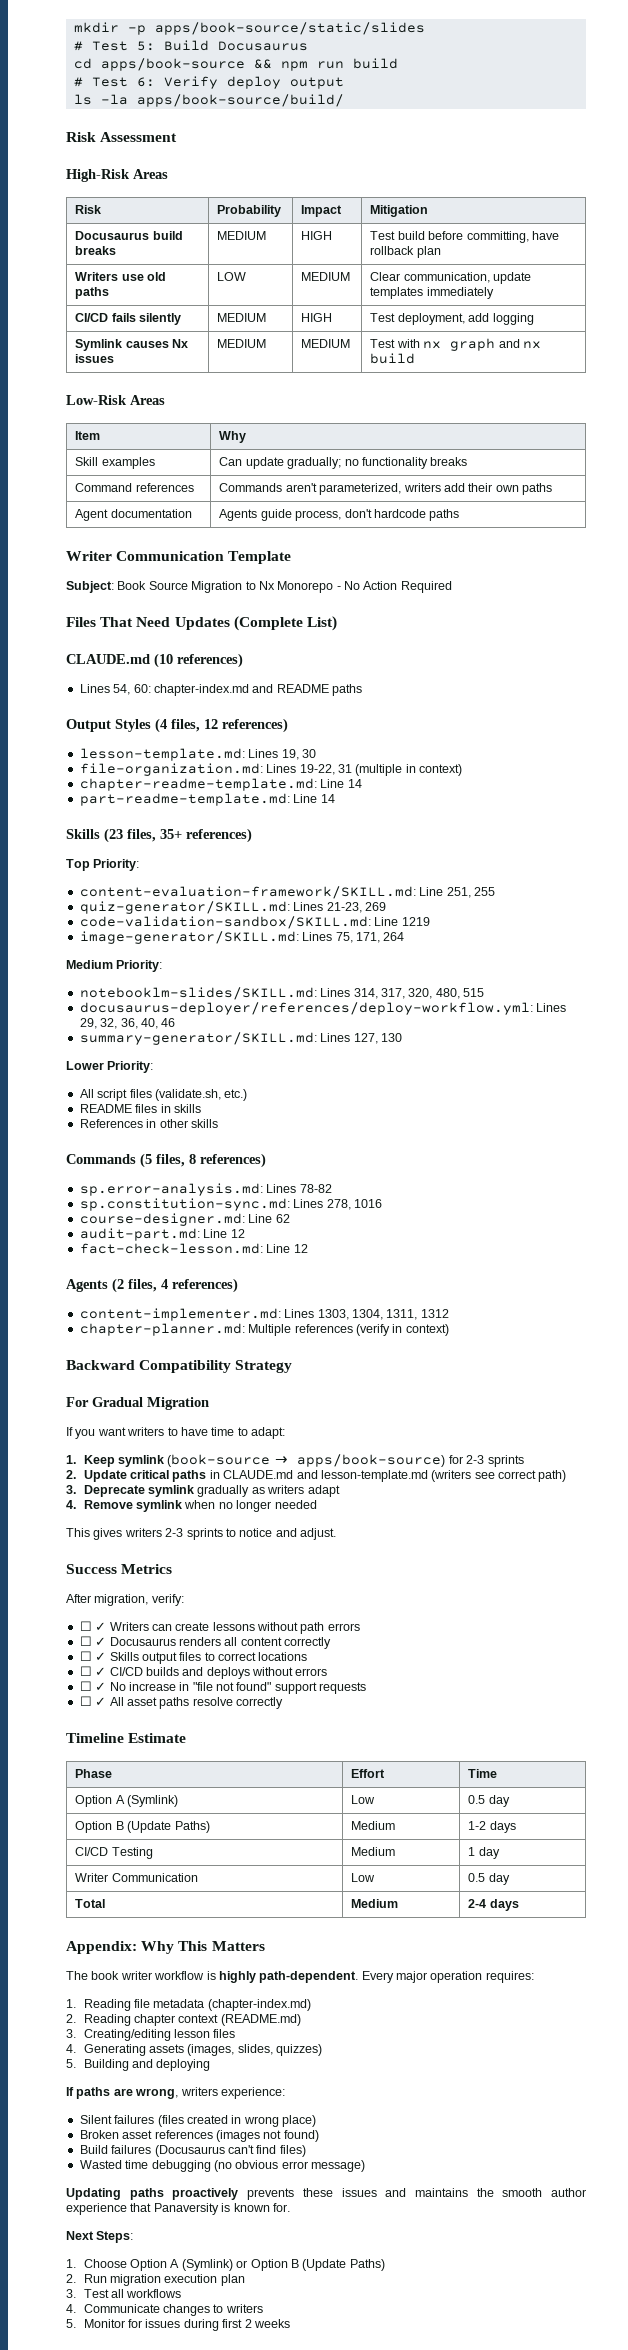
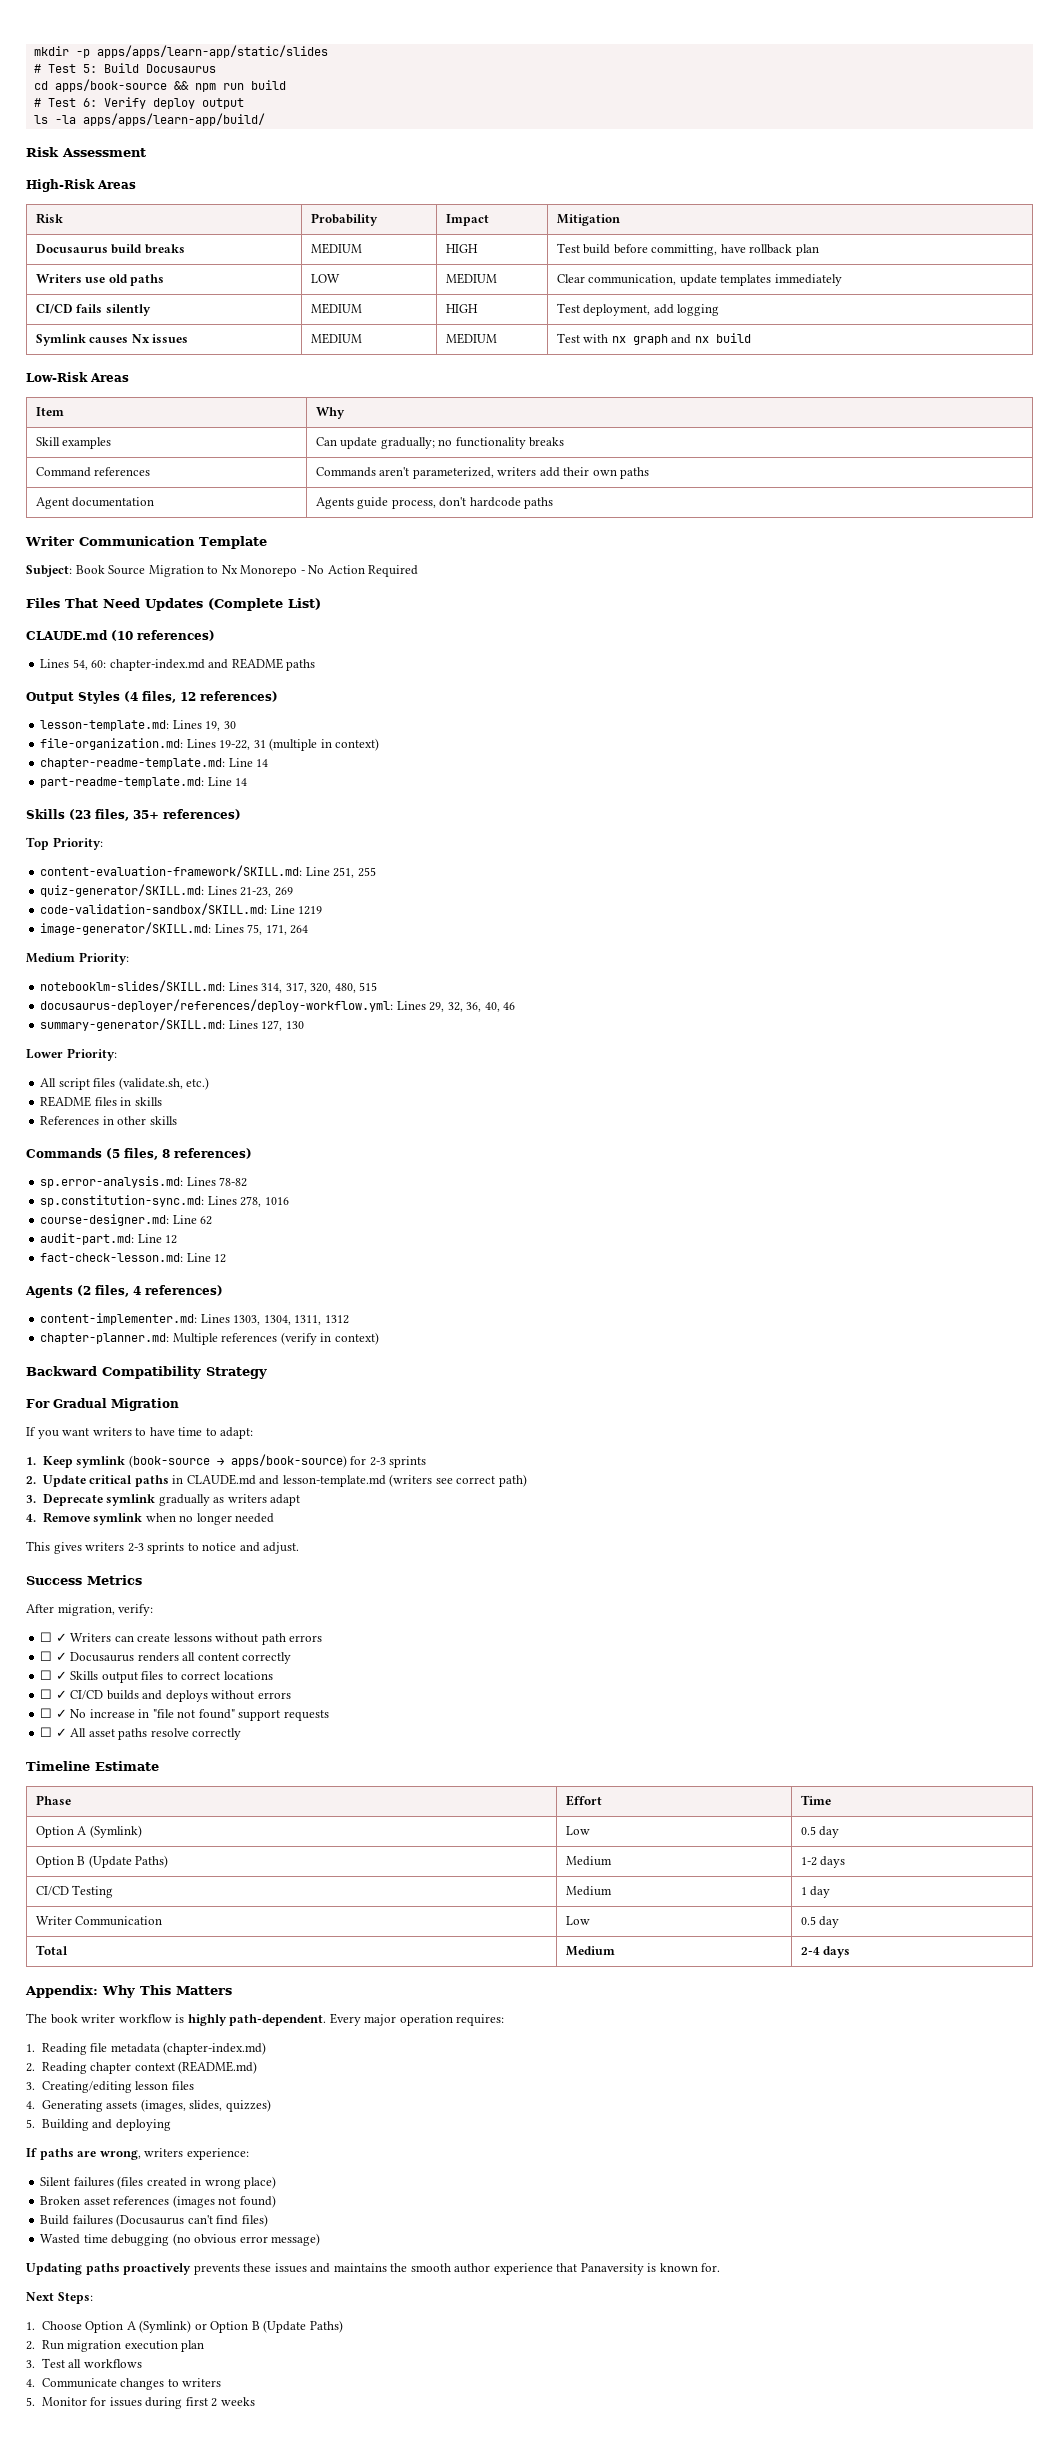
[154,22,425,35] apps/book-source/static/slides -> [96,45,328,58] apps/apps/learn-app/static/slides
[136,94,344,107] apps/book-source/build/ -> [82,113,265,126] apps/apps/learn-app/build/

